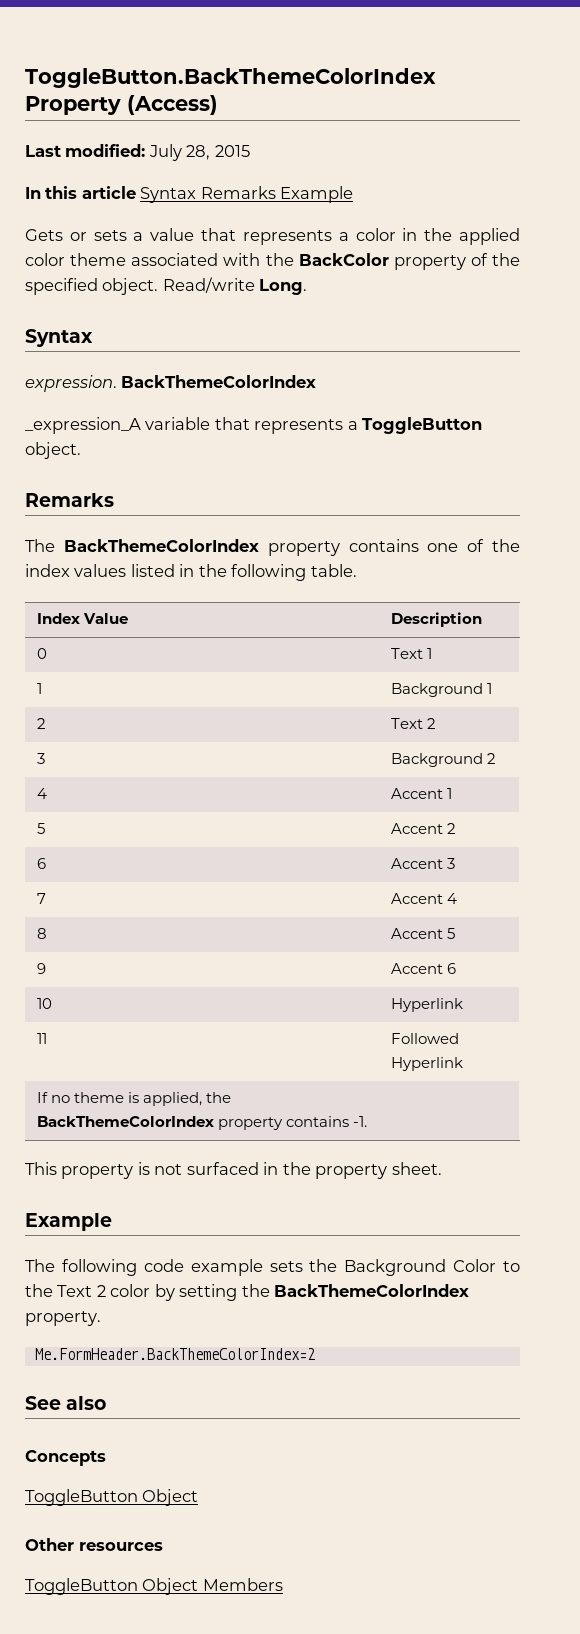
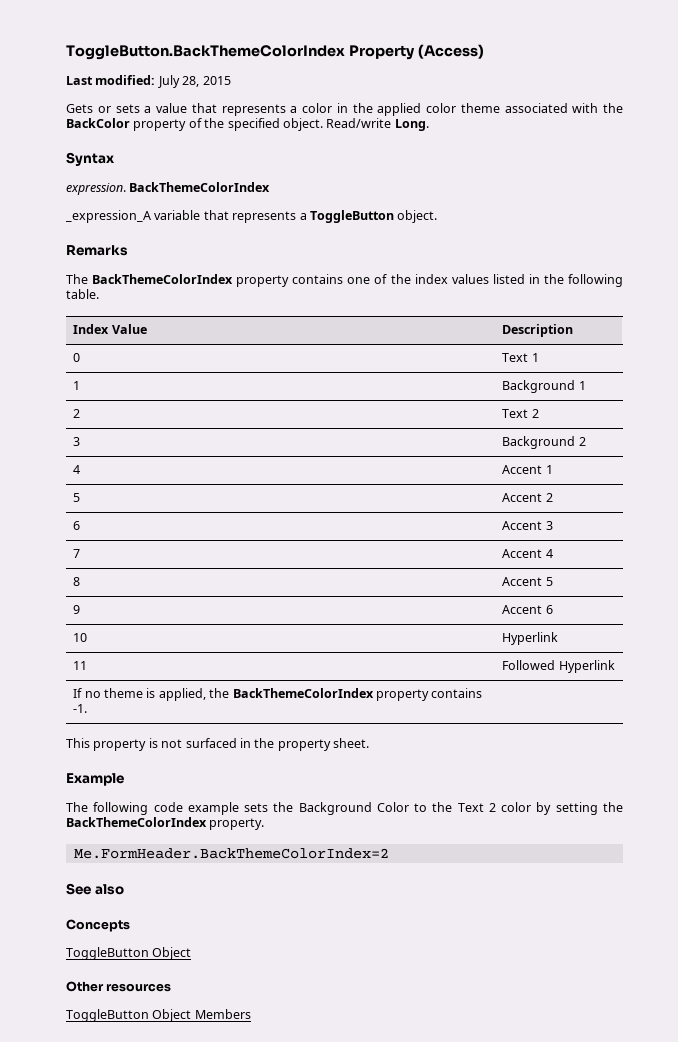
[25,186,354,203] // In this article Syntax Remarks Example -> (231, 80) none

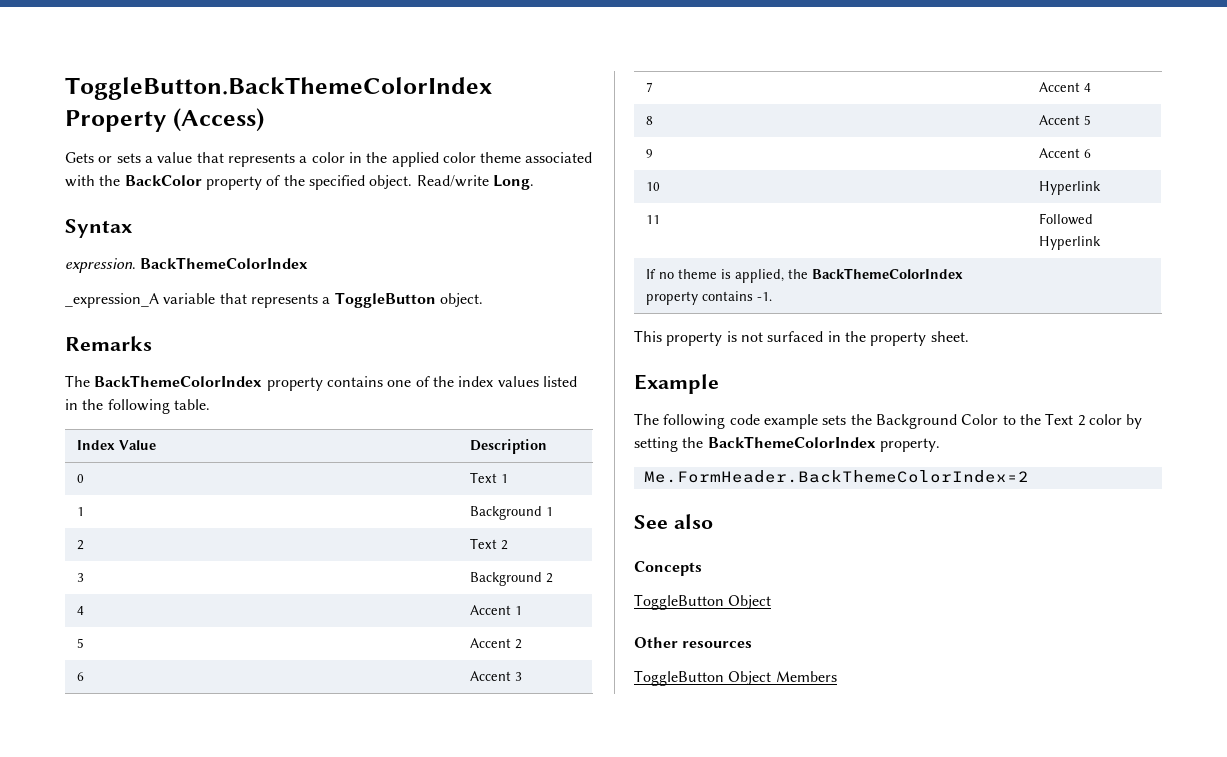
[66,75,231,88] // Last modified: July 28, 2015 -> (264, 120) none

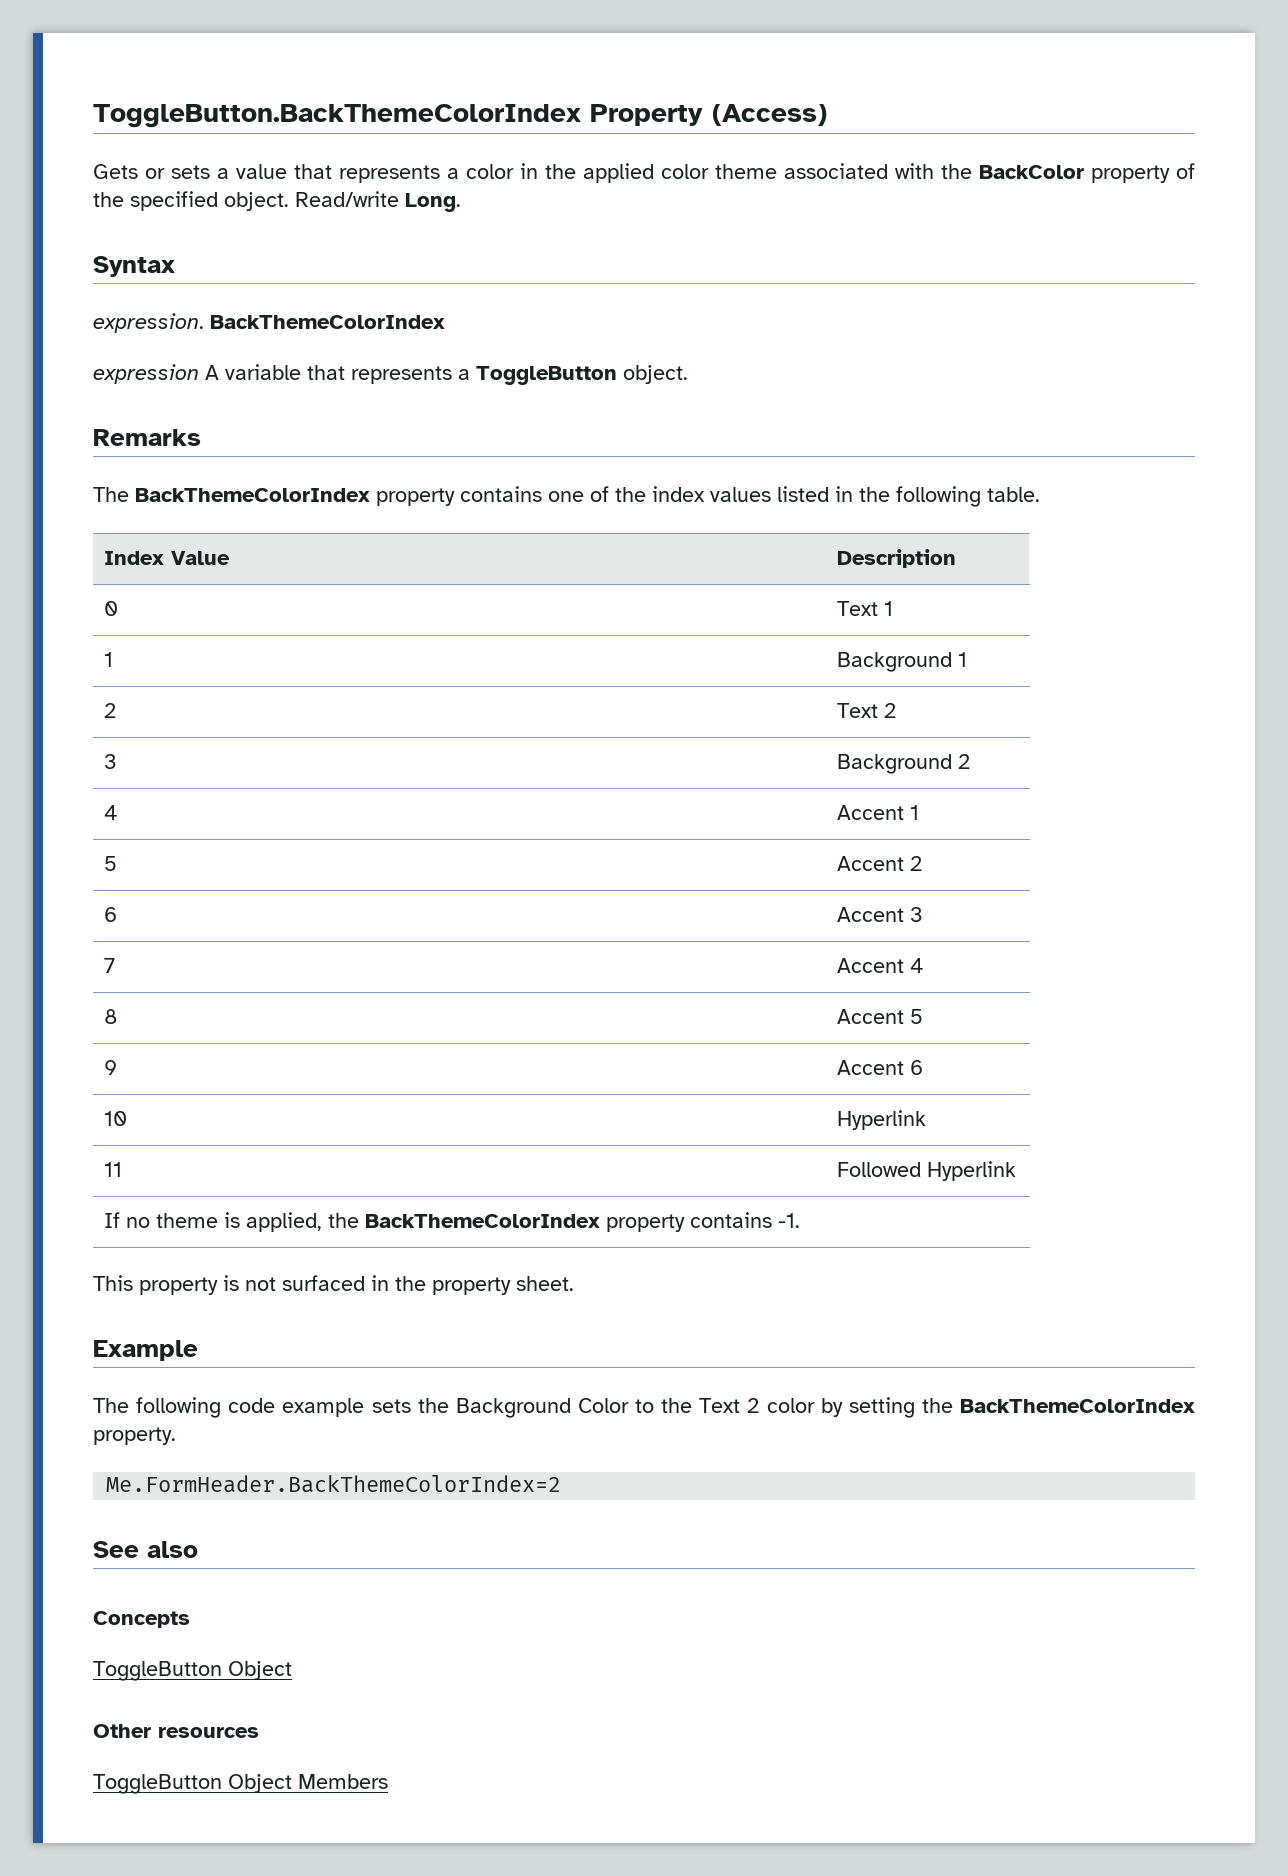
[65,293,159,308] _expression_A -> [93,364,219,384] expression A

